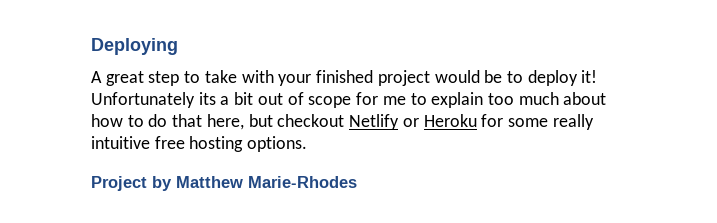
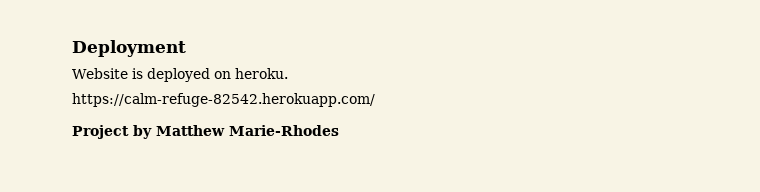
[91,38,178,55] [91,70,598,86] [91,92,607,108] [91,114,594,130] [91,136,308,152] Deploying // A great step to take with your finished project would be to deploy it! Unfortunately its a bit out of scope for me to explain too much about how to do that here, but checkout Netlify or Heroku for some really intuitive free hosting options. -> [72,40,186,57] [72,68,288,82] [72,93,375,107] Deployment // Website is deployed on heroku. // https://calm-refuge-82542.herokuapp.com/

